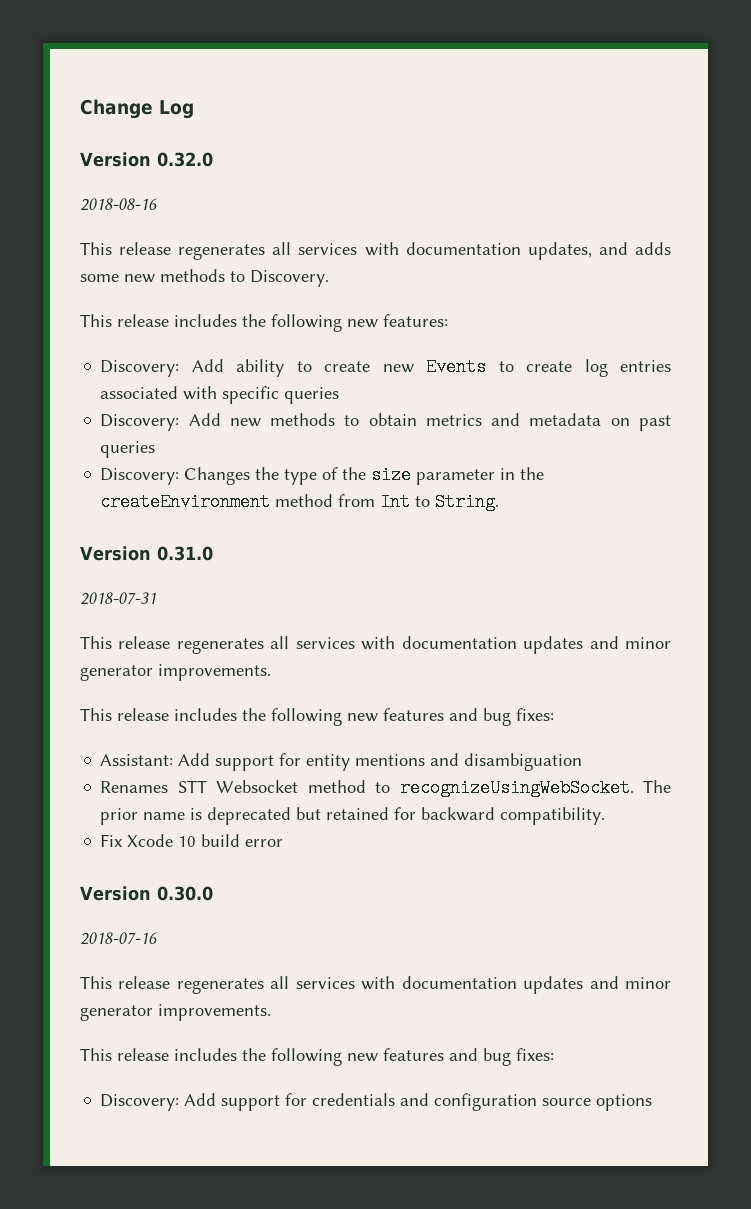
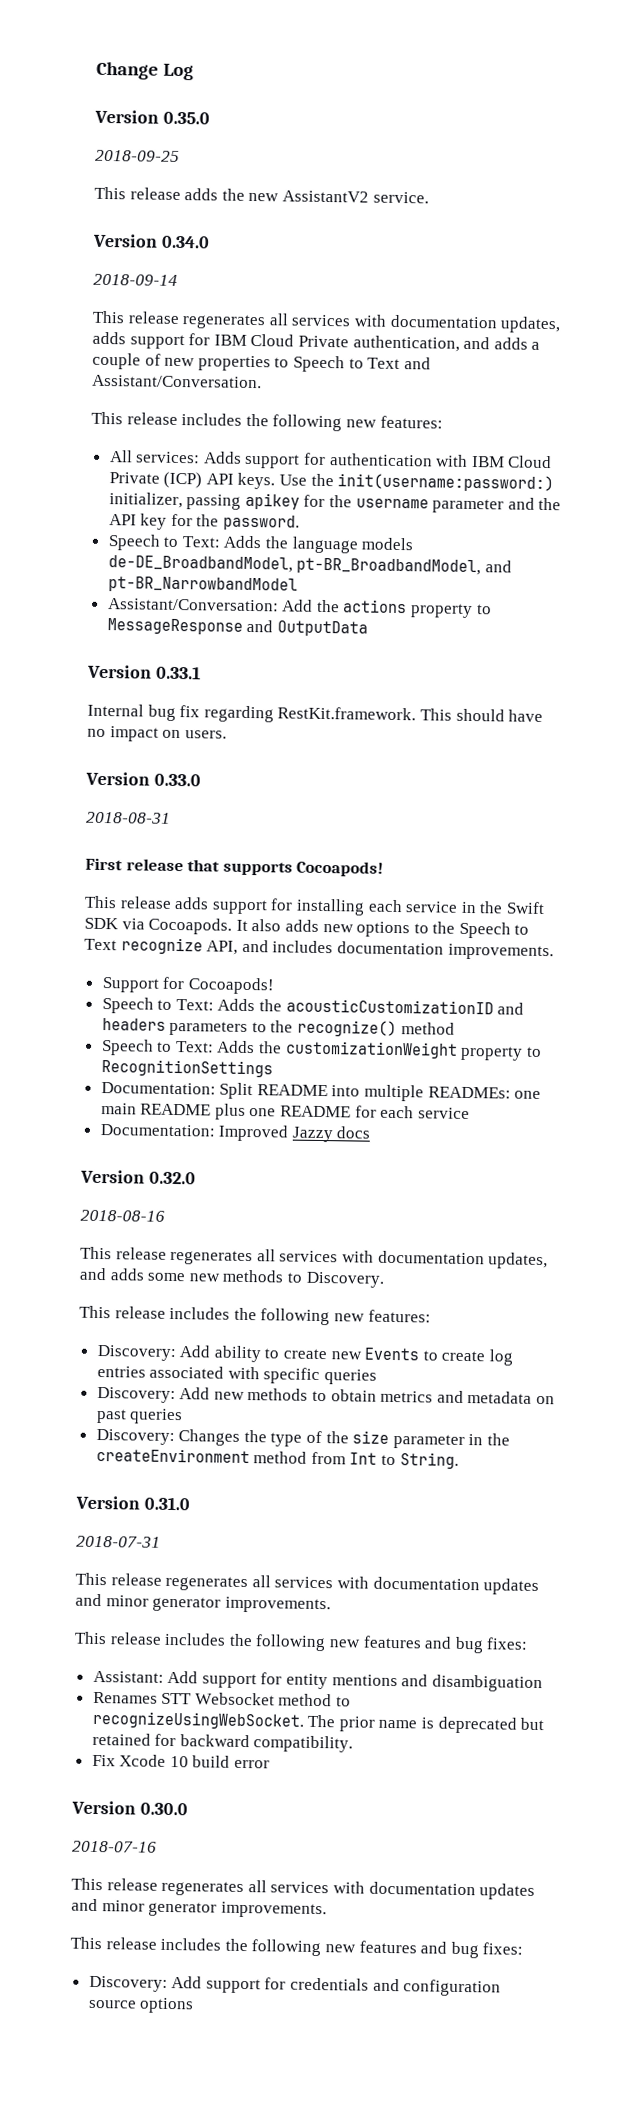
(194, 109) none -> [94,109,210,125] [95,149,180,162] [94,186,429,204] [92,233,210,249] [93,273,178,286] [92,310,562,334] [92,331,541,352] [92,352,431,373] [92,374,262,389] [91,411,443,432] [109,450,553,469] [108,471,555,493] [108,492,562,514] [108,513,301,531] [107,534,415,554] [107,555,512,576] [107,576,298,594] [107,598,492,619] [106,618,368,637] [87,664,201,680] [87,703,544,723] [87,726,227,742] [85,771,201,787] [86,811,171,824] [85,857,385,877] [84,895,545,916] [84,917,530,939] [84,937,554,961] [101,976,275,995] [101,997,525,1015] [101,1018,455,1038] [100,1038,542,1061] [100,1058,273,1078] [100,1081,542,1102] [100,1102,470,1120] [99,1123,371,1143] // Version 0.35.0 // 2018-09-25 // This release adds the new AssistantV2 service. // Version 0.34.0 // 2018-09-14 // This release regenerates all services with documentation updates, adds support for IBM Cloud Private authentication, and adds a couple of new properties to Speech to Text and Assistant/Conversation. // This release includes the following new features: // All services: Adds support for authentication with IBM Cloud Private (ICP) API keys. Use the init(username:password:) initializer, passing apikey for the username parameter and the API key for the password. // Speech to Text: Adds the language models de-DE_BroadbandModel, pt-BR_BroadbandModel, and pt-BR_NarrowbandModel // Assistant/Conversation: Add the actions property to MessageResponse and OutputData // Version 0.33.1 // Internal bug fix regarding RestKit.framework. This should have no impact on users. // Version 0.33.0 // 2018-08-31 // First release that supports Cocoapods! // This release adds support for installing each service in the Swift SDK via Cocoapods. It also adds new options to the Speech to Text recognize API, and includes documentation improvements. // Support for Cocoapods! // Speech to Text: Adds the acousticCustomizationID and headers parameters to the recognize() method // Speech to Text: Adds the customizationWeight property to RecognitionSettings // Documentation: Split README into multiple READMEs: one main README plus one README for each service // Documentation: Improved Jazzy docs

